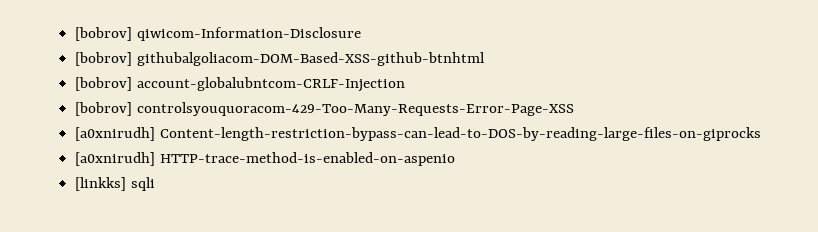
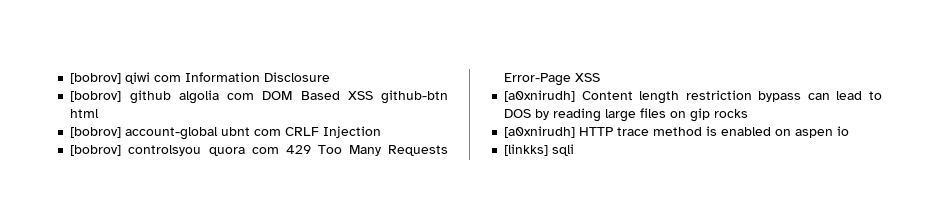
[75,27,361,41] [75,52,485,66] [75,77,405,92] [75,102,574,116] [75,127,761,141] [75,152,455,166] [bobrov] qiwicom-Information-Disclosure // [bobrov] githubalgoliacom-DOM-Based-XSS-github-btnhtml // [bobrov] account-globalubntcom-CRLF-Injection // [bobrov] controlsyouquoracom-429-Too-Many-Requests-Error-Page-XSS // [a0xnirudh] Content-length-restriction-bypass-can-lead-to-DOS-by-reading-large-files-on-giprocks // [a0xnirudh] HTTP-trace-method-is-enabled-on-aspenio -> [70,72,331,84] [70,90,449,104] [70,109,100,118] [70,126,382,140] [70,145,448,156] [504,73,601,86] [504,90,882,104] [504,108,749,122] [504,126,850,138] [bobrov] qiwi com Information Disclosure // [bobrov] github algolia com DOM Based XSS github-btn html // [bobrov] account-global ubnt com CRLF Injection // [bobrov] controlsyou quora com 429 Too Many Requests Error-Page XSS // [a0xnirudh] Content length restriction bypass can lead to DOS by reading large files on gip rocks // [a0xnirudh] HTTP trace method is enabled on aspen io

